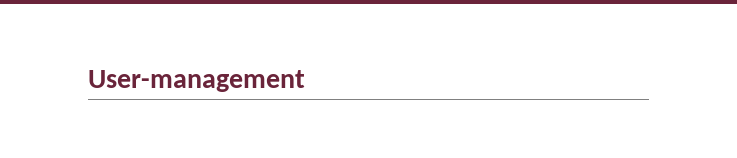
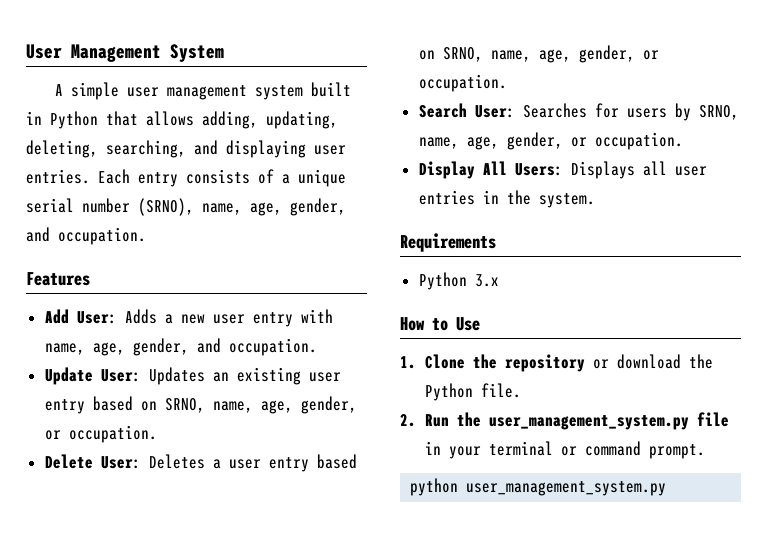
[88,70,305,92] User-management -> [26,44,224,62] [54,82,351,100] [26,111,338,129] [26,140,346,158] [26,169,346,187] [26,198,346,216] [26,227,146,245] [26,272,90,286] [44,309,333,327] [44,338,317,356] [44,367,341,385] [44,396,357,414] [44,425,157,443] [44,454,357,472] [418,45,659,63] [418,74,507,92] [418,103,739,121] [418,132,683,150] [418,161,707,179] [418,190,595,208] [400,233,496,252] [418,272,499,290] [400,317,480,331] [400,354,713,372] [424,383,521,401] [400,412,729,430] [424,441,705,459] [410,478,667,496] User Management System // A simple user management system built in Python that allows adding, updating, deleting, searching, and displaying user entries. Each entry consists of a unique serial number (SRNO), name, age, gender, and occupation. // Features // Add User: Adds a new user entry with name, age, gender, and occupation. // Update User: Updates an existing user entry based on SRNO, name, age, gender, or occupation. // Delete User: Deletes a user entry based on SRNO, name, age, gender, or occupation. // Search User: Searches for users by SRNO, name, age, gender, or occupation. // Display All Users: Displays all user entries in the system. // Requirements // Python 3.x // How to Use // 1. Clone the repository or download the Python file. // 2. Run the user_management_system.py file in your terminal or command prompt. // python user_management_system.py

